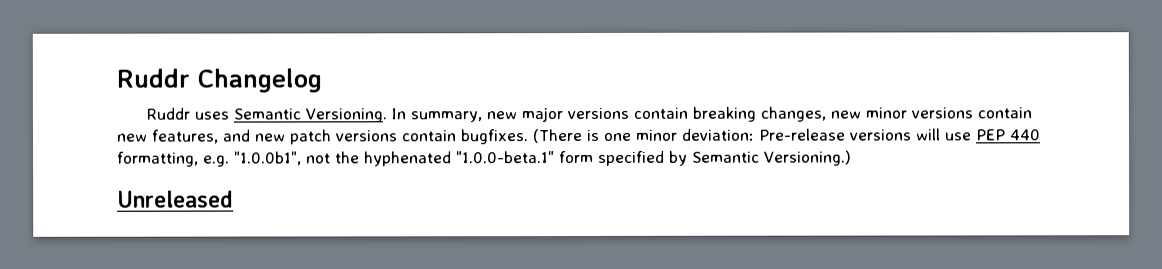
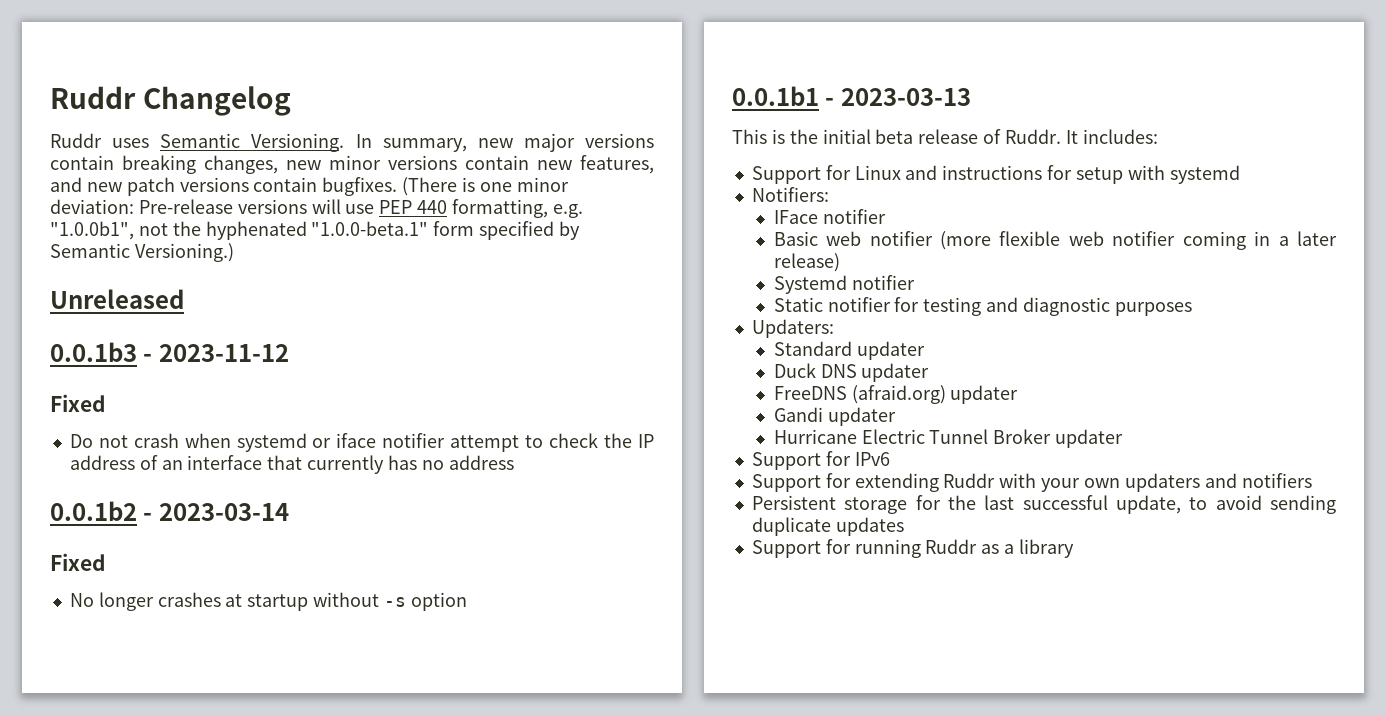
(234, 199) none -> [50,342,289,362] [50,394,106,412] [69,433,655,452] [69,455,514,474] [50,501,289,521] [50,553,106,571] [69,592,467,611] [732,86,971,106] [732,129,1158,144] [751,165,1240,184] [751,187,829,202] [773,209,886,224] [773,231,1337,250] [773,253,840,272] [773,275,915,294] [773,297,1192,316] [751,319,834,338] [773,341,925,360] [773,363,930,382] [773,385,1019,404] [773,407,896,426] [773,429,1124,448] [751,451,890,470] [751,473,1312,492] [751,495,1336,514] [751,517,904,536] [751,539,1074,558] // 0.0.1b3 - 2023-11-12 // Fixed // Do not crash when systemd or iface notifier attempt to check the IP address of an interface that currently has no address // 0.0.1b2 - 2023-03-14 // Fixed // No longer crashes at startup without -s option // 0.0.1b1 - 2023-03-13 // This is the initial beta release of Ruddr. It includes: // Support for Linux and instructions for setup with systemd // Notifiers: // IFace notifier // Basic web notifier (more flexible web notifier coming in a later release) // Systemd notifier // Static notifier for testing and diagnostic purposes // Updaters: // Standard updater // Duck DNS updater // FreeDNS (afraid.org) updater // Gandi updater // Hurricane Electric Tunnel Broker updater // Support for IPv6 // Support for extending Ruddr with your own updaters and notifiers // Persistent storage for the last successful update, to avoid sending duplicate updates // Support for running Ruddr as a library

